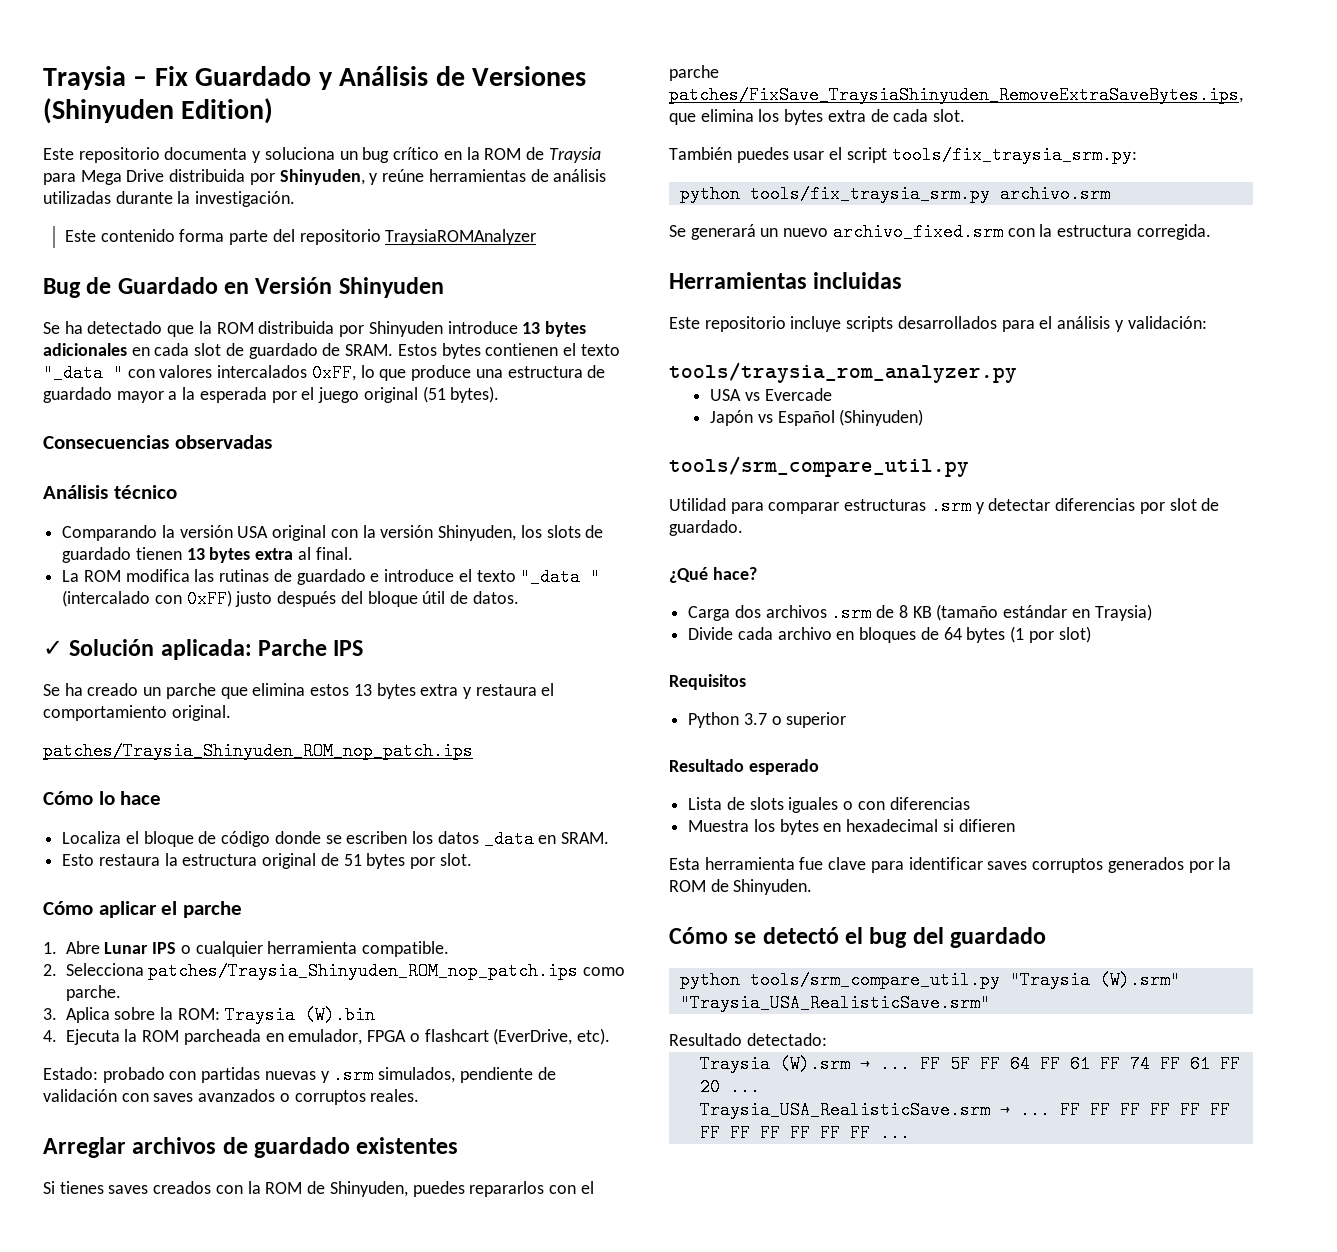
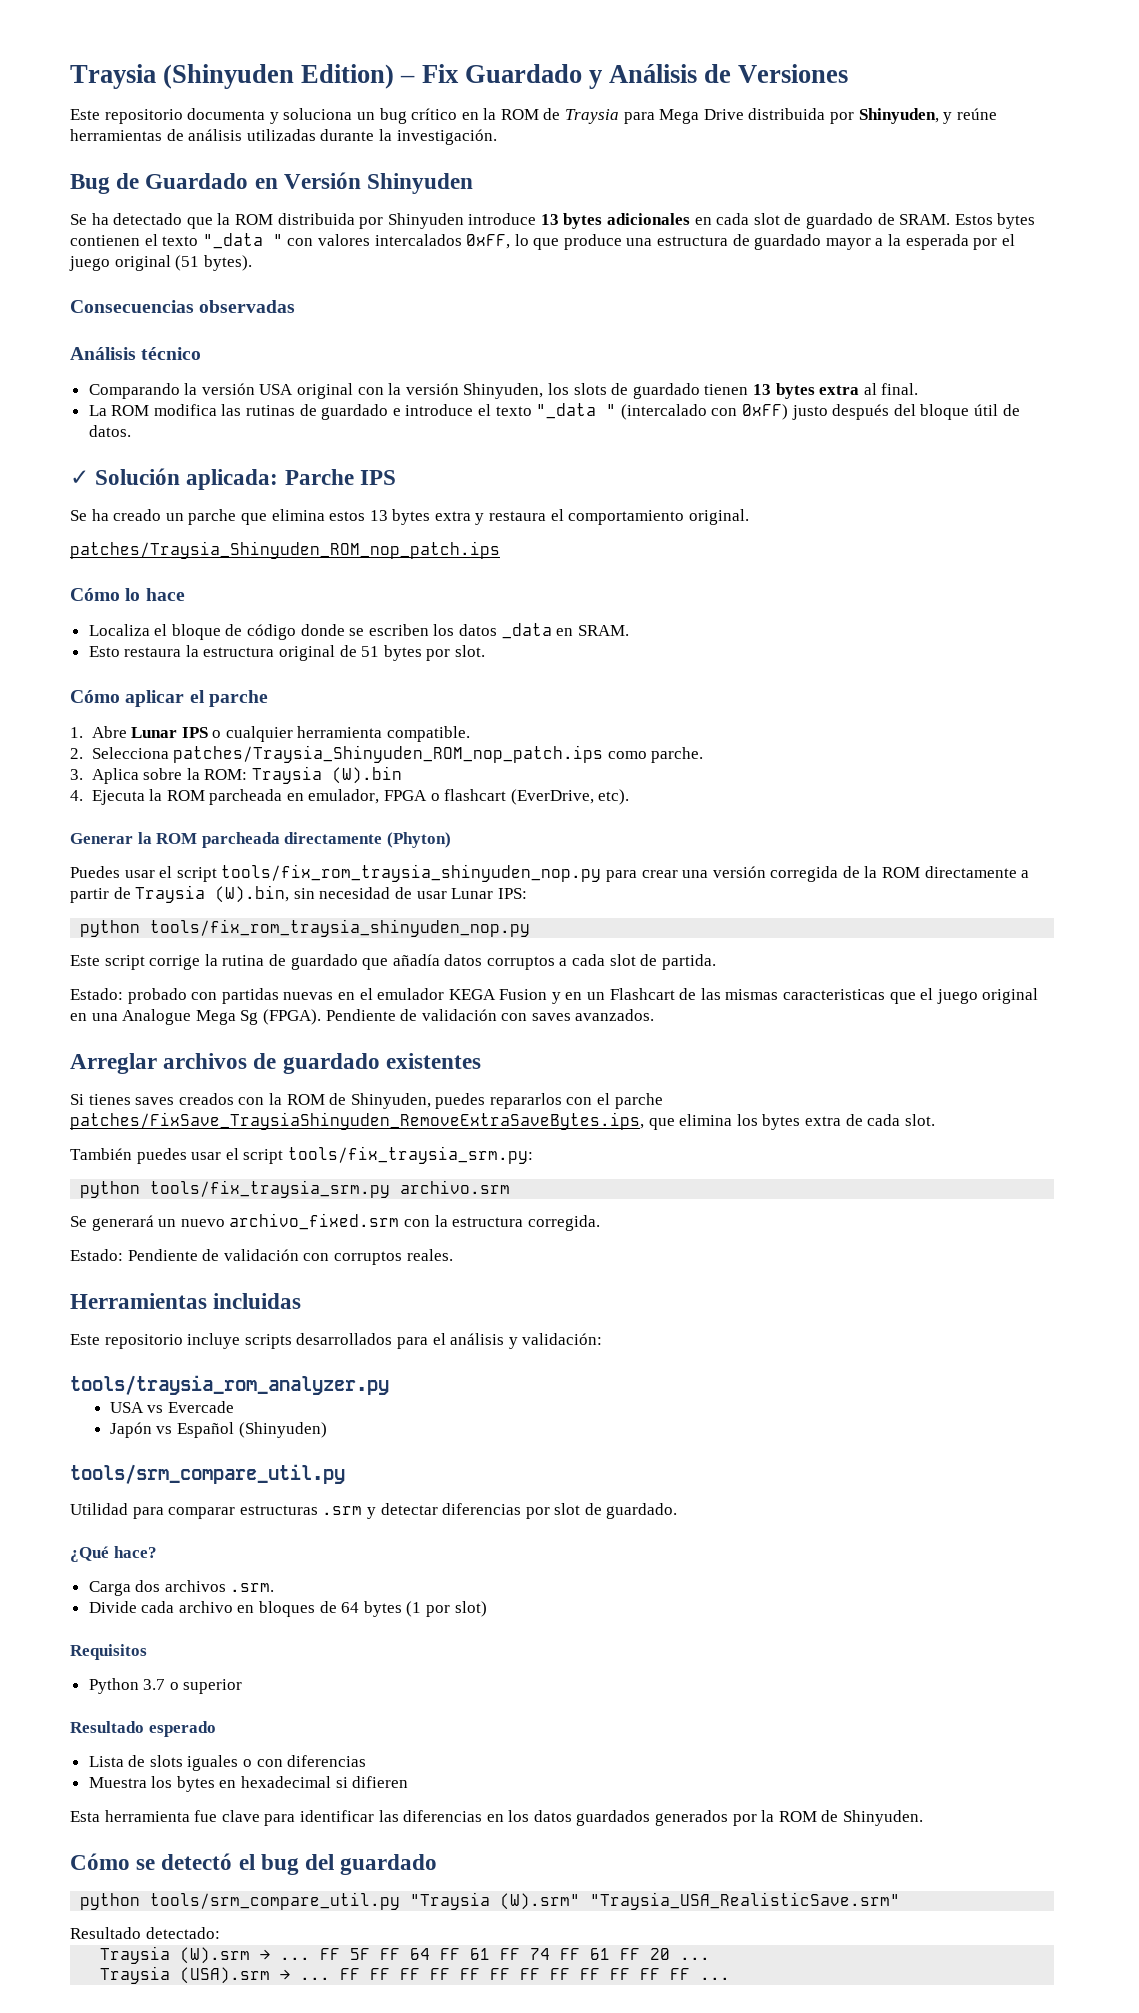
[43,66,126,90] Traysia -> [70,64,395,89] Traysia (Shinyuden Edition)
[43,98,274,124] (Shinyuden Edition) -> (849, 73) none
[64,229,537,245] // Este contenido forma parte del repositorio TraysiaROMAnalyzer -> (497, 137) none
(611, 1036) none -> [70,832,451,848] [70,864,1030,882] [70,885,527,903] [80,919,531,937] [70,954,716,970] // Generar la ROM parcheada directamente (Phyton) // Puedes usar el script tools/fix_rom_traysia_shinyuden_nop.py para crear una versión corregida de la ROM directamente a partir de Traysia (W).bin, sin necesidad de usar Lunar IPS: // python tools/fix_rom_traysia_shinyuden_nop.py // Este script corrige la rutina de guardado que añadía datos corruptos a cada slot de partida.
[320,1066,556,1084] [43,1089,420,1105] y .srm simulados, pendiente de validación con saves avanzados o corruptos reales. -> [337,988,1039,1004] [70,1009,655,1025] en el emulador KEGA Fusion y en un Flashcart de las mismas caracteristicas que el juego original en una Analogue Mega Sg (FPGA). Pendiente de validación con saves avanzados.
(1211, 232) none -> [70,1249,453,1265] // Estado: Pendiente de validación con corruptos reales.
[831,604,1152,622] .srm de 8 KB (tamaño estándar en Traysia) -> [230,1583,275,1592] .srm.
[987,858,1104,873] saves corruptos -> [378,1810,651,1826] las diferencias en los datos guardados
[699,1101,990,1119] Traysia_USA_RealisticSave.srm -> [100,1966,271,1984] Traysia (USA).srm

